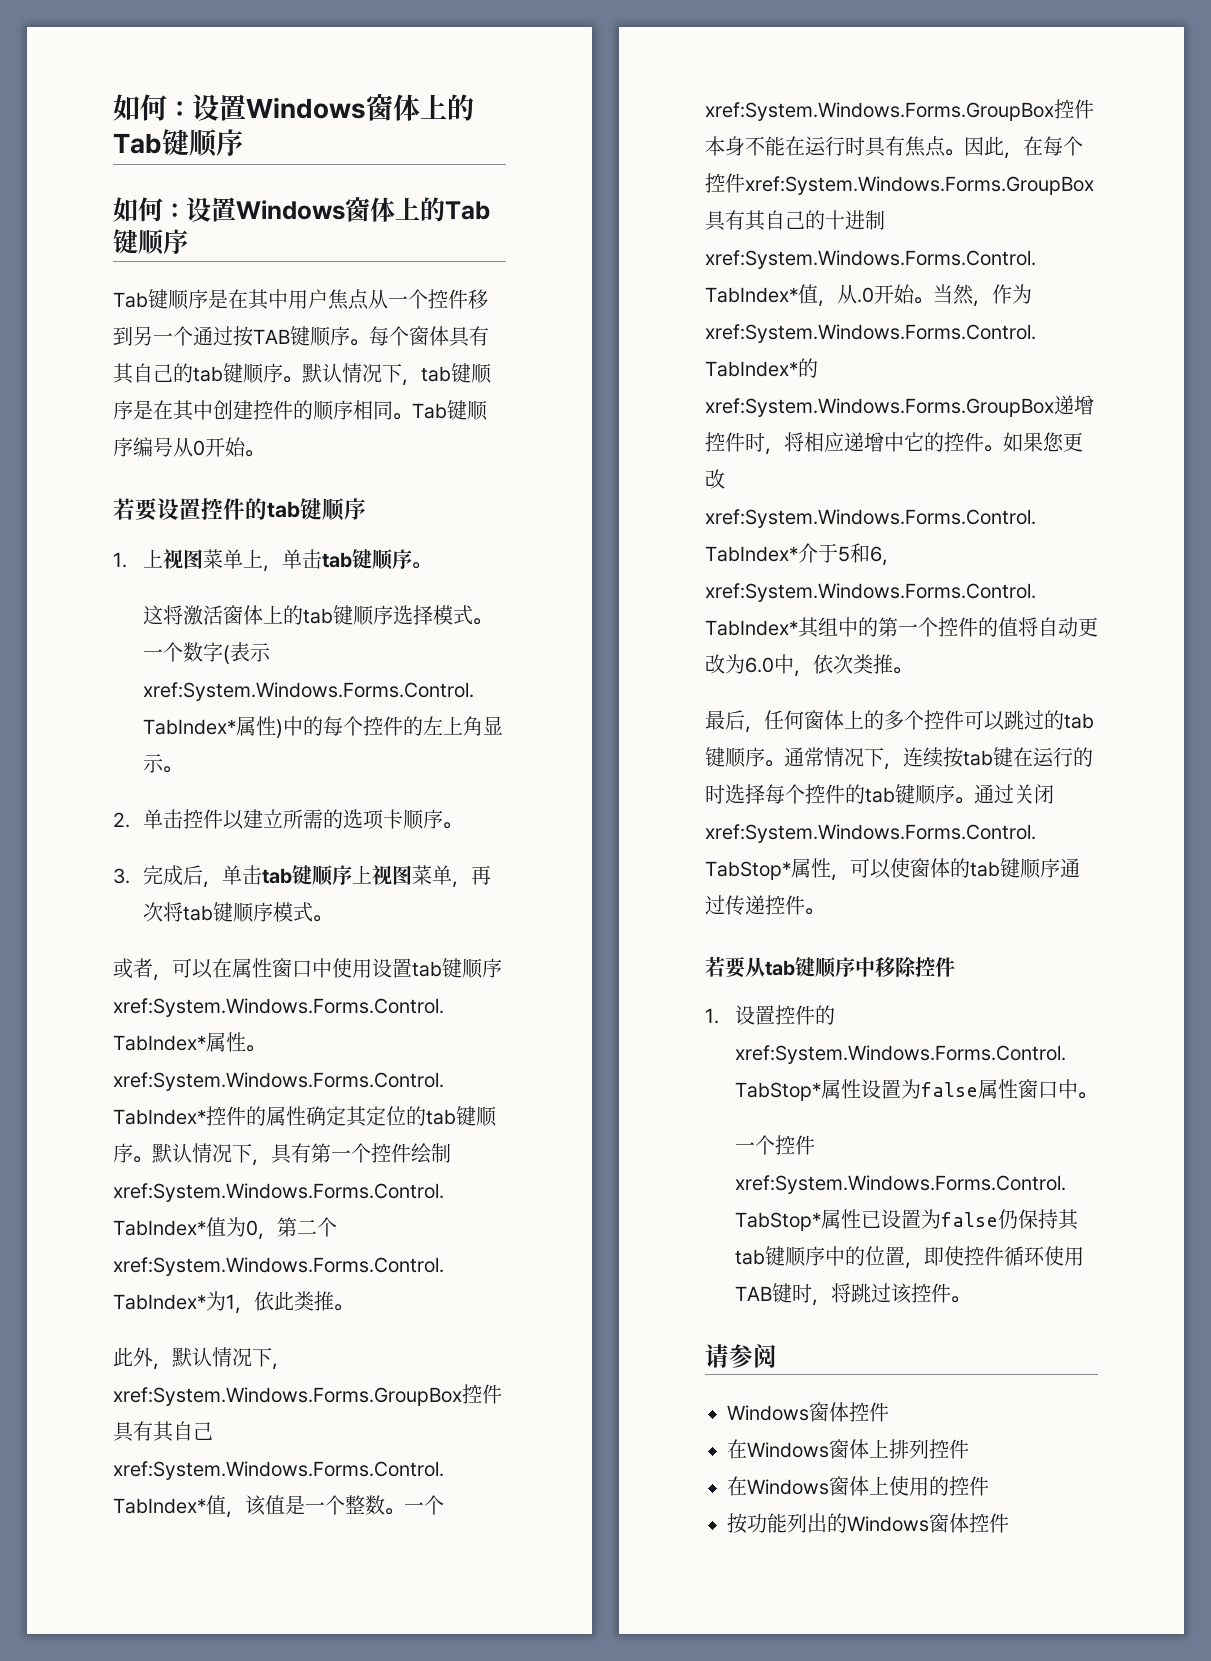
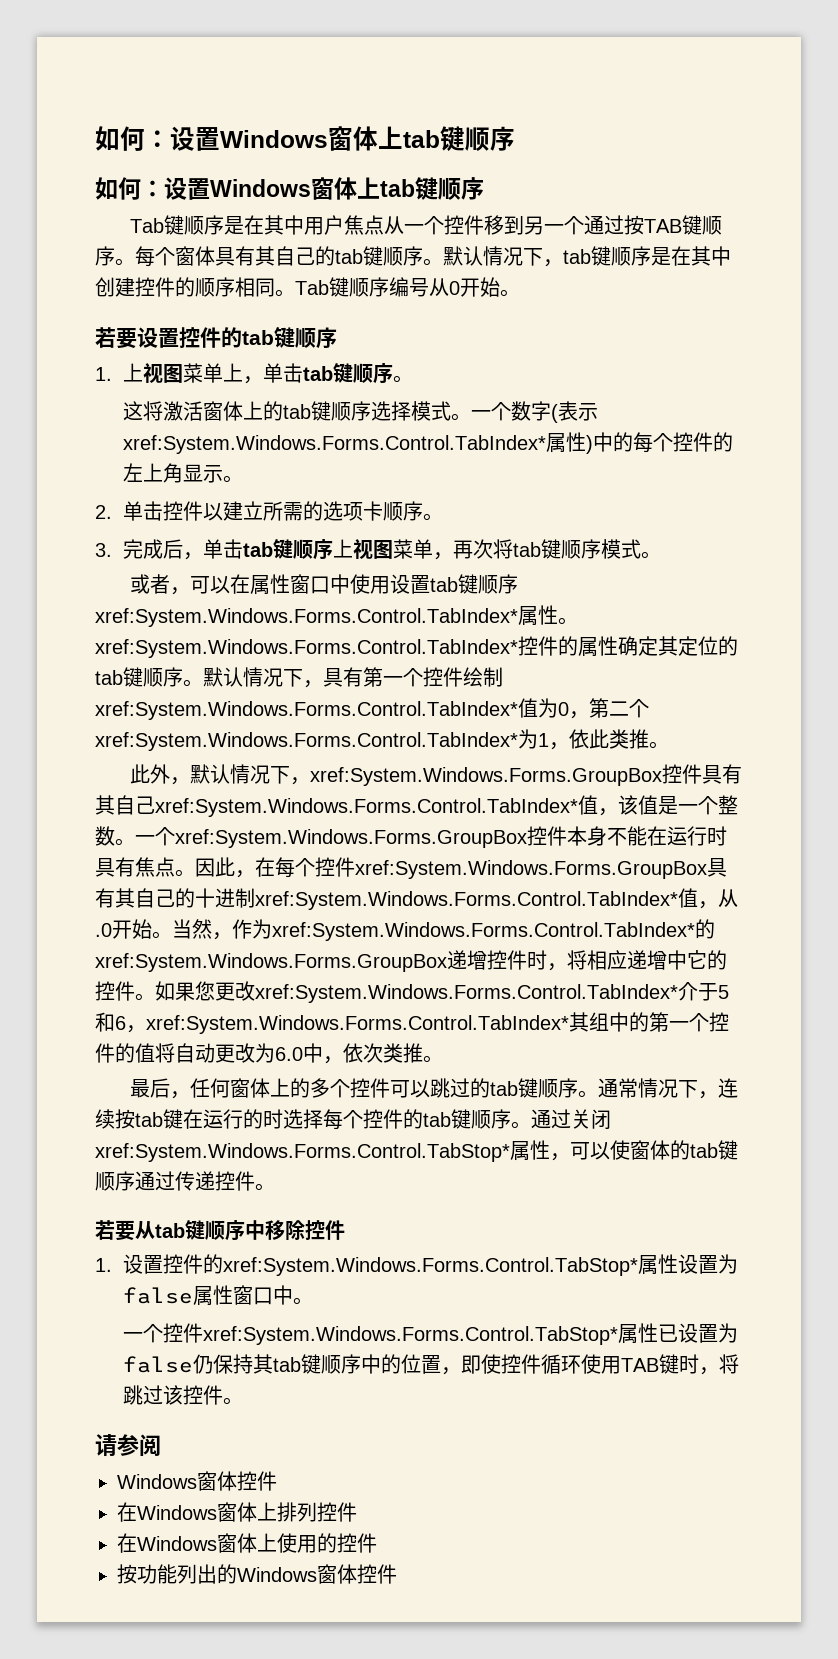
[113,94,474,121] [113,133,162,154] 如何：设置Windows窗体上的Tab -> [95,126,440,151] 如何：设置Windows窗体上tab
[420,197,490,222] 的Tab -> [380,179,415,197] tab

